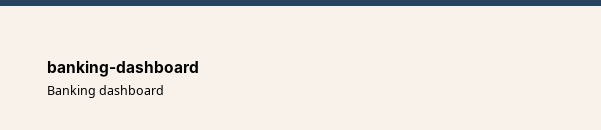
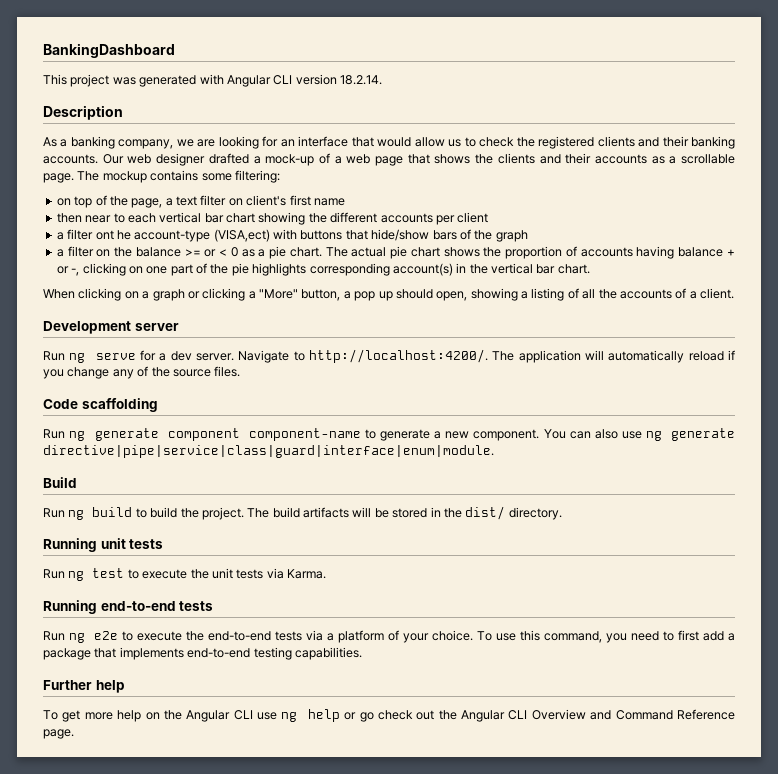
[47,60,199,77] [47,85,165,98] banking-dashboard // Banking dashboard -> [43,43,175,58] [43,74,382,87] [43,105,123,120] [43,136,736,149] [43,153,736,166] [43,170,280,183] [56,195,345,208] [56,212,489,225] [56,229,528,242] [56,246,735,259] [56,263,590,276] [43,288,734,301] [43,321,179,334] [43,349,736,363] [43,366,241,379] [43,398,158,412] [43,428,735,441] [43,445,494,458] [43,477,77,488] [43,506,562,520] [43,538,164,552] [43,568,326,581] [43,600,214,614] [43,630,735,643] [43,647,362,660] [43,680,125,693] [43,709,735,722] [43,729,74,739] BankingDashboard // This project was generated with Angular CLI version 18.2.14. // Description // As a banking company, we are looking for an interface that would allow us to check the registered clients and their banking accounts. Our web designer drafted a mock-up of a web page that shows the clients and their accounts as a scrollable page. The mockup contains some filtering: // on top of the page, a text filter on client's first name // then near to each vertical bar chart showing the different accounts per client // a filter ont he account-type (VISA,ect) with buttons that hide/show bars of the graph // a filter on the balance >= or < 0 as a pie chart. The actual pie chart shows the proportion of accounts having balance + or -, clicking on one part of the pie highlights corresponding account(s) in the vertical bar chart. // When clicking on a graph or clicking a "More" button, a pop up should open, showing a listing of all the accounts of a client. // Development server // Run ng serve for a dev server. Navigate to http://localhost:4200/. The application will automatically reload if you change any of the source files. // Code scaffolding // Run ng generate component component-name to generate a new component. You can also use ng generate directive|pipe|service|class|guard|interface|enum|module. // Build // Run ng build to build the project. The build artifacts will be stored in the dist/ directory. // Running unit tests // Run ng test to execute the unit tests via Karma. // Running end-to-end tests // Run ng e2e to execute the end-to-end tests via a platform of your choice. To use this command, you need to first add a package that implements end-to-end testing capabilities. // Further help // To get more help on the Angular CLI use ng help or go check out the Angular CLI Overview and Command Reference page.

